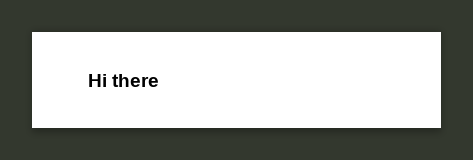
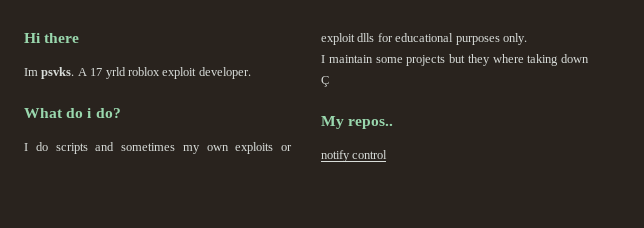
(160, 80) none -> [24,67,251,79] [24,108,121,118] [24,142,292,154] [321,33,527,45] [321,54,589,66] [321,76,329,87] [321,116,394,129] [321,150,388,162] // Im psvks. A 17 yrld roblox exploit developer. // What do i do? // I do scripts and sometimes my own exploits or exploit dlls for educational purposes only. // I maintain some projects but they where taking down Ç // My repos.. // notify control

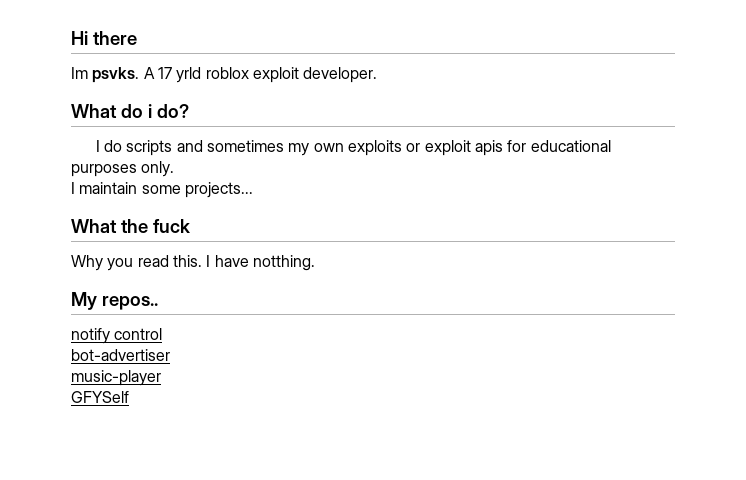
[357,33,375,42] dlls -> [474,140,503,156] apis
[406,54,589,66] [321,76,329,87] projects but they where taking down Ç -> [184,182,253,198] [71,219,190,233] [71,255,315,271] projects... // What the fuck // Why you read this. I have notthing.
(388, 154) none -> [71,349,170,361] [71,370,161,386] [71,391,129,403] // bot-advertiser // music-player // GFYSelf

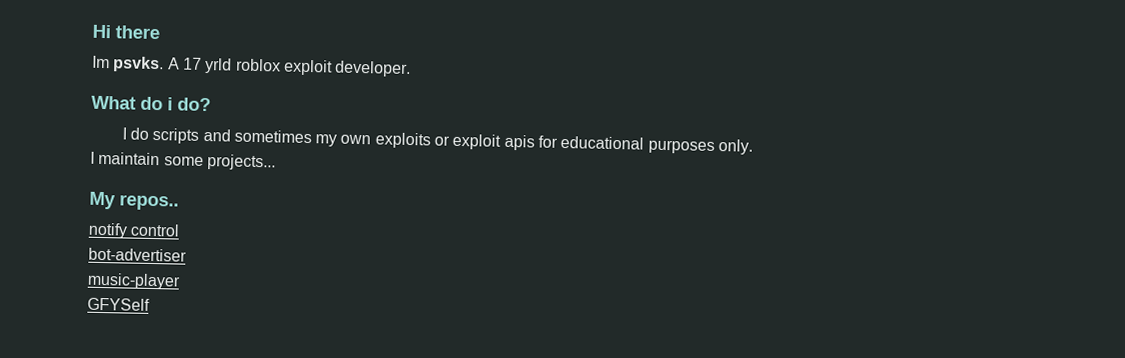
[71,219,190,233] [71,255,315,271] // What the fuck // Why you read this. I have notthing. -> (276, 162) none

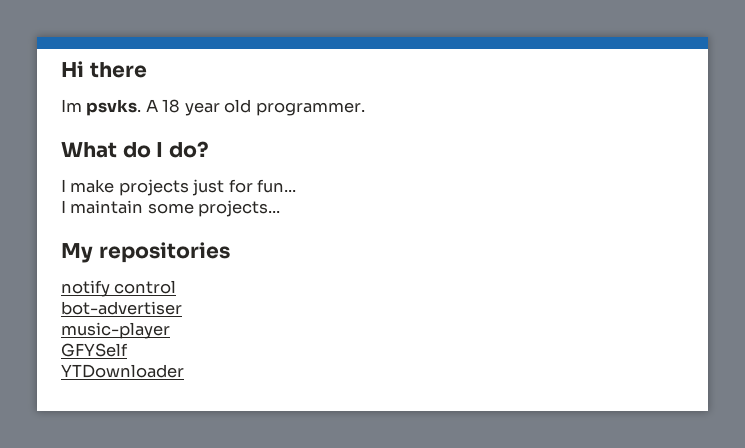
[182,57,412,78] 17 yrld roblox exploit developer. -> [162,99,365,116] 18 year old programmer.
[167,97,173,111] i -> [156,142,164,157] I
[129,127,754,155] do scripts and sometimes my own exploits or exploit apis for educational purposes only. -> [70,179,297,196] make projects just for fun...
[119,194,179,211] repos.. -> [98,242,230,263] repositories
(150, 304) none -> [61,364,184,378] // YTDownloader

